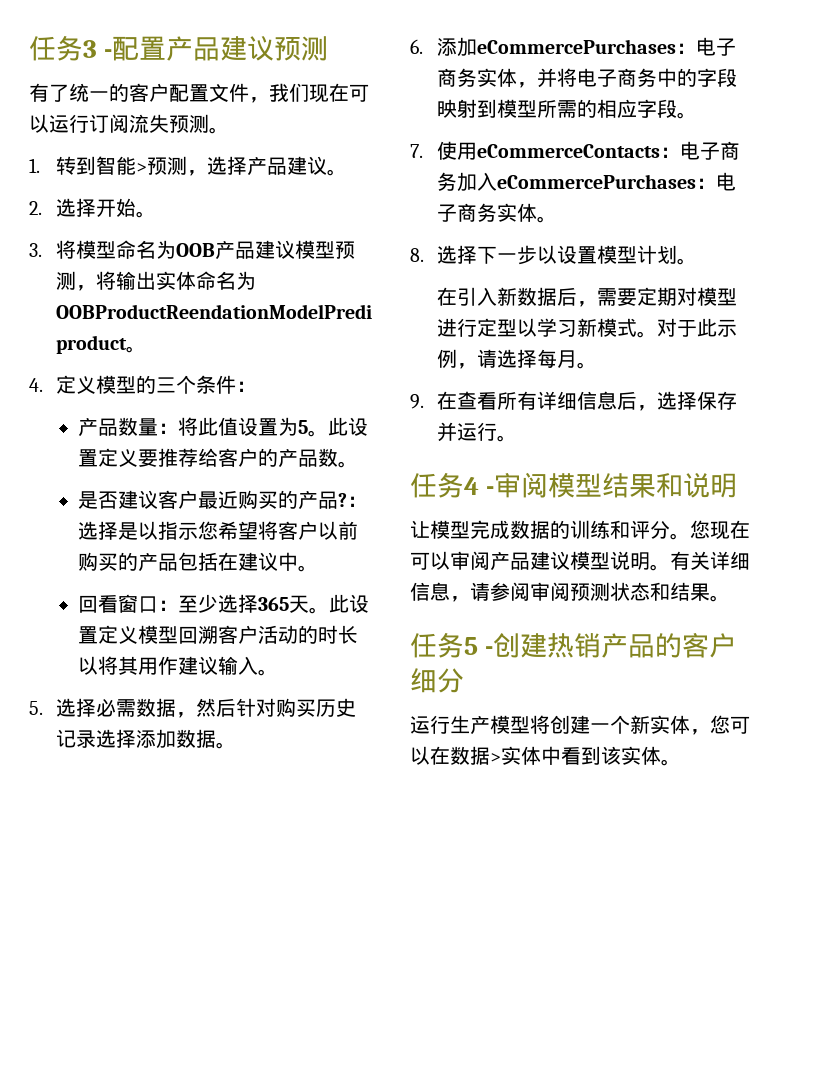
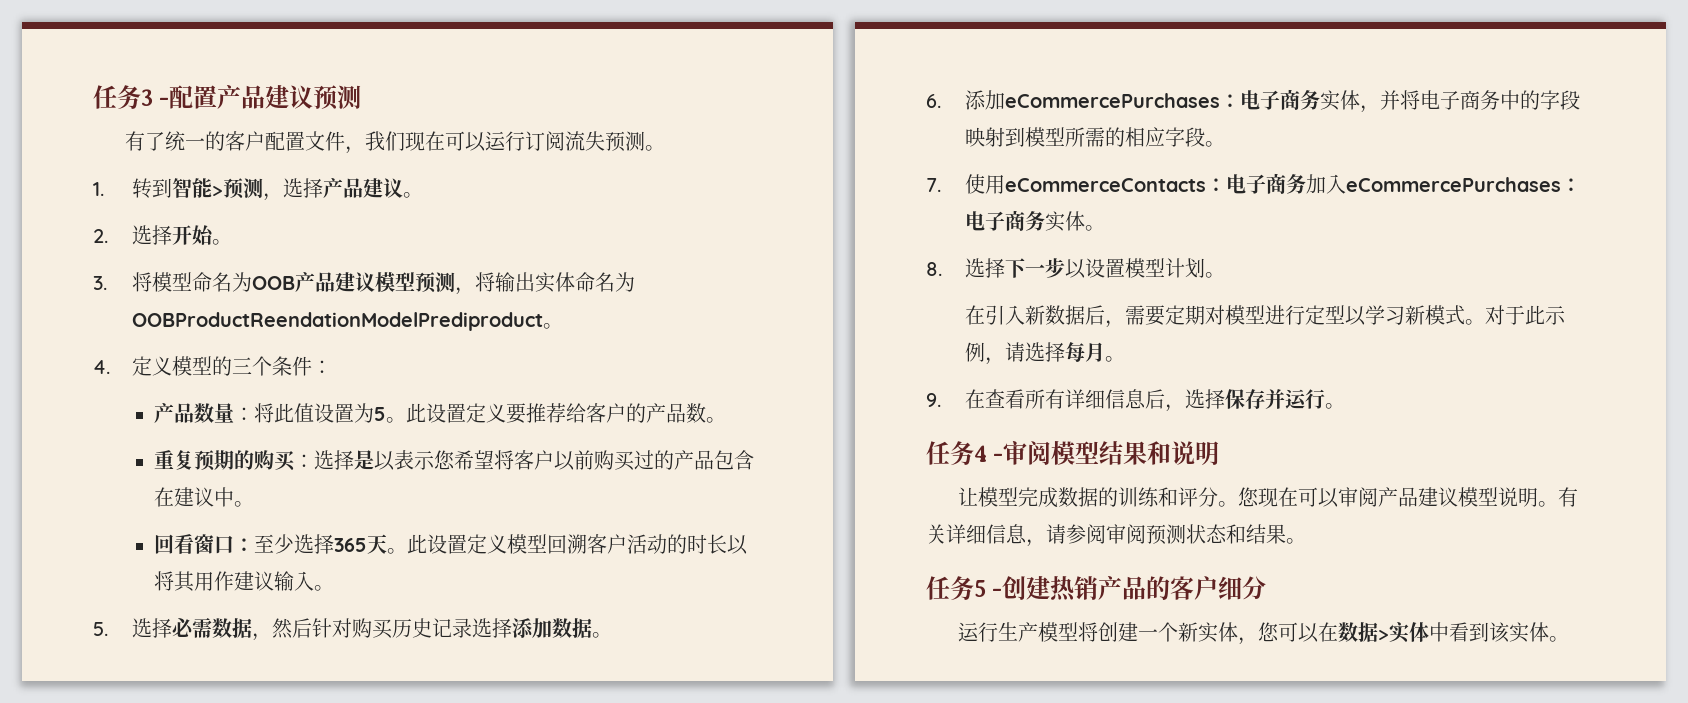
[78,490,348,509] 是否建议客户最近购买的产品? -> [153,450,296,471] 重复预期的购买
[158,521,179,540] 指 -> [393,450,414,470] 表
(119, 562) none -> [633,450,654,470] 过
[198,552,219,571] 括 -> [733,450,754,470] 含

